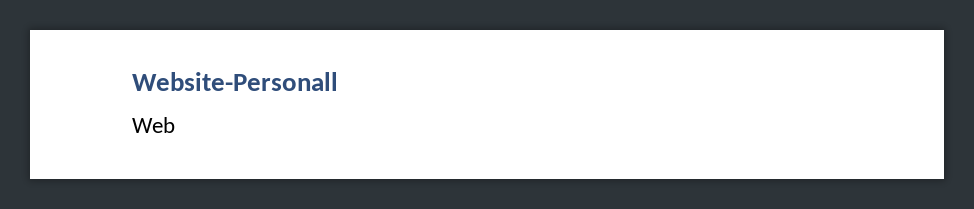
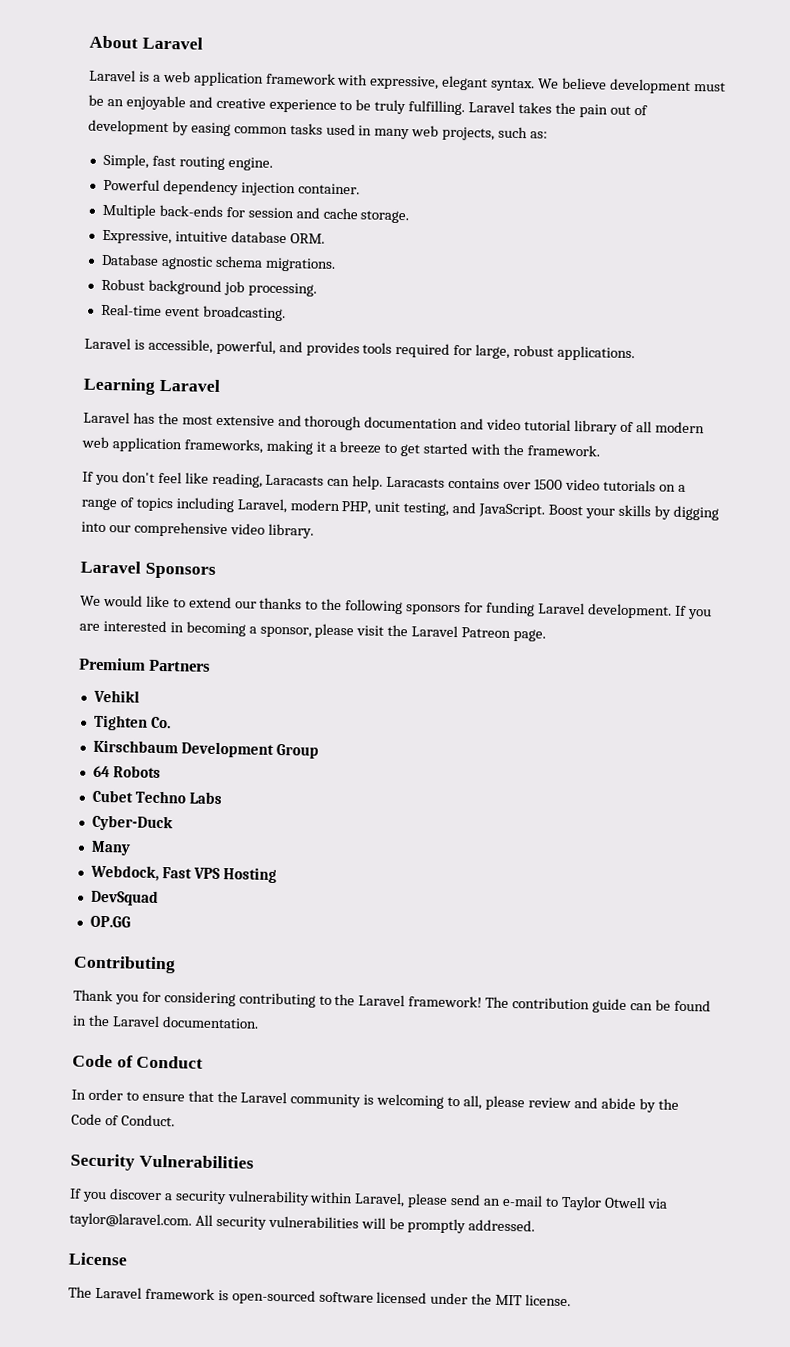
[132,72,338,91] [132,117,175,133] Website-Personall // Web -> [89,35,203,50] [89,69,726,94] [88,94,648,118] [88,119,549,141] [102,153,273,171] [102,178,360,197] [101,203,410,224] [101,229,325,245] [100,253,336,272] [100,278,317,297] [100,303,286,322] [84,337,636,362] [83,377,220,395] [83,411,705,435] [81,436,600,457] [82,471,686,492] [81,497,719,521] [81,521,314,539] [80,560,216,579] [80,594,712,620] [79,619,547,642] [79,657,212,672] [92,689,140,703] [92,714,171,731] [92,739,319,759] [92,765,161,778] [91,789,222,805] [91,814,173,832] [90,840,131,856] [89,864,277,884] [89,889,159,906] [89,915,131,928] [73,955,176,974] [73,989,711,1014] [72,1014,259,1029] [72,1054,204,1069] [71,1088,679,1113] [71,1113,175,1127] [70,1153,254,1171] [69,1188,668,1211] [69,1212,536,1234] [68,1252,128,1266] [68,1286,572,1307] About Laravel // Laravel is a web application framework with expressive, elegant syntax. We believe development must be an enjoyable and creative experience to be truly fulfilling. Laravel takes the pain out of development by easing common tasks used in many web projects, such as: // Simple, fast routing engine. // Powerful dependency injection container. // Multiple back-ends for session and cache storage. // Expressive, intuitive database ORM. // Database agnostic schema migrations. // Robust background job processing. // Real-time event broadcasting. // Laravel is accessible, powerful, and provides tools required for large, robust applications. // Learning Laravel // Laravel has the most extensive and thorough documentation and video tutorial library of all modern web application frameworks, making it a breeze to get started with the framework. // If you don't feel like reading, Laracasts can help. Laracasts contains over 1500 video tutorials on a range of topics including Laravel, modern PHP, unit testing, and JavaScript. Boost your skills by digging into our comprehensive video library. // Laravel Sponsors // We would like to extend our thanks to the following sponsors for funding Laravel development. If you are interested in becoming a sponsor, please visit the Laravel Patreon page. // Premium Partners // Vehikl // Tighten Co. // Kirschbaum Development Group // 64 Robots // Cubet Techno Labs // Cyber-Duck // Many // Webdock, Fast VPS Hosting // DevSquad // OP.GG // Contributing // Thank you for considering contributing to the Laravel framework! The contribution guide can be found in the Laravel documentation. // Code of Conduct // In order to ensure that the Laravel community is welcoming to all, please review and abide by the Code of Conduct. // Security Vulnerabilities // If you discover a security vulnerability within Laravel, please send an e-mail to Taylor Otwell via taylor@laravel.com. All security vulnerabilities will be promptly addressed. // License // The Laravel framework is open-sourced software licensed under the MIT license.

